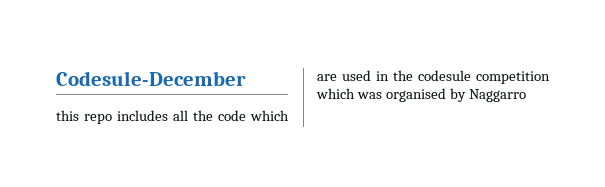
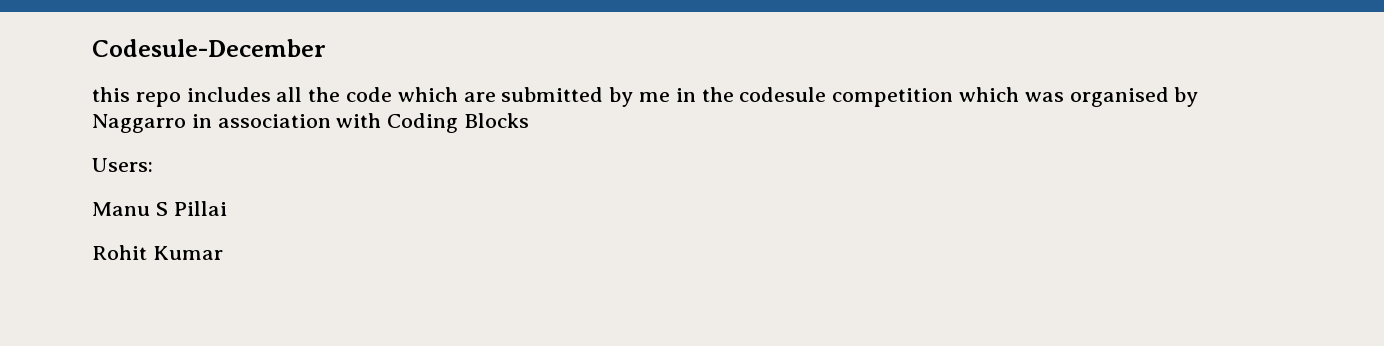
[342,70,371,81] used -> [501,87,671,107] submitted by me
(526, 95) none -> [191,113,530,133] [92,158,153,172] [92,201,227,216] [92,245,223,260] in association with Coding Blocks // Users: // Manu S Pillai // Rohit Kumar

